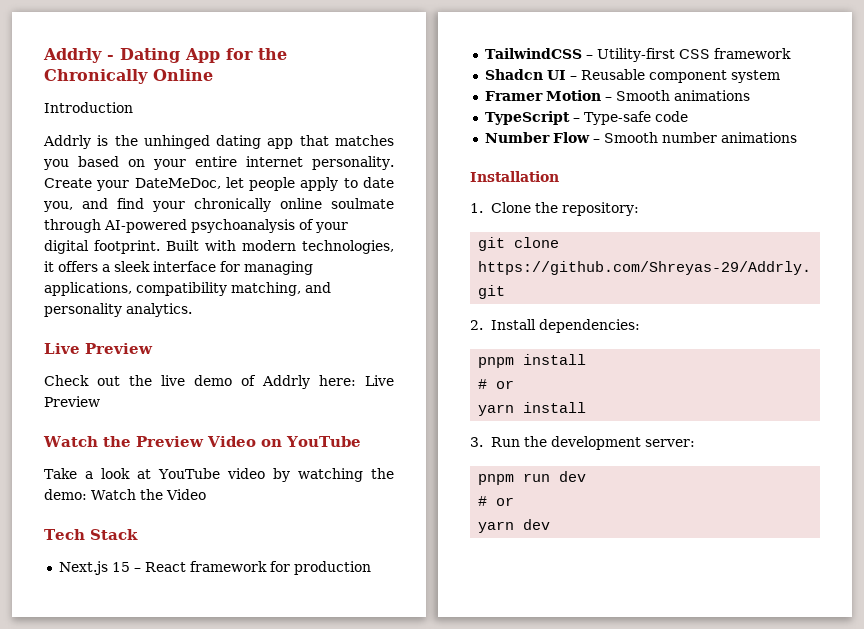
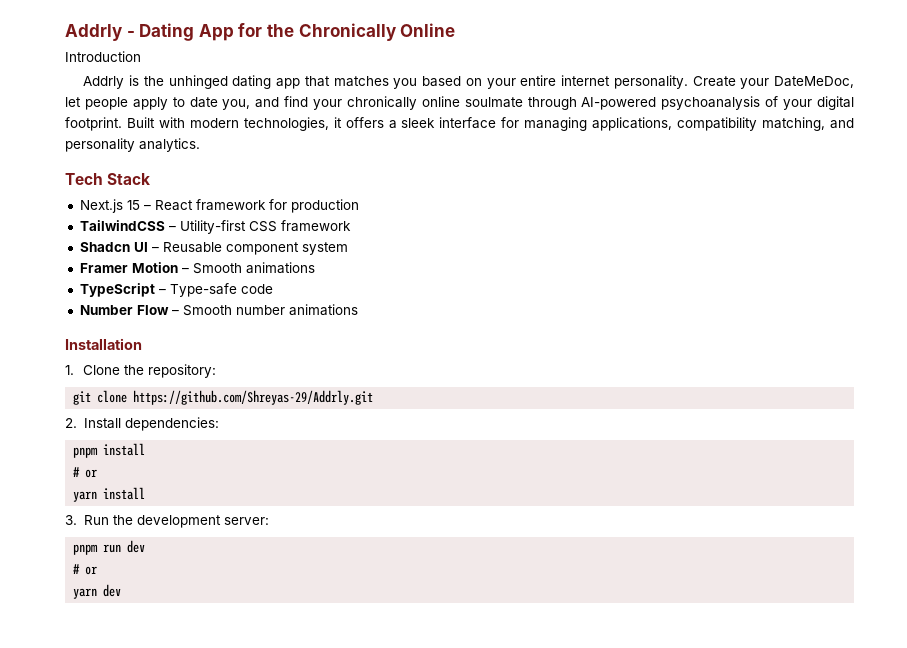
[44,343,153,354] [44,375,394,389] [44,396,100,407] [43,436,361,447] [44,468,394,482] [44,489,206,500] // Live Preview // Check out the live demo of Addrly here: Live Preview // Watch the Preview Video on YouTube // Take a look at YouTube video by watching the demo: Watch the Video -> (200, 145) none

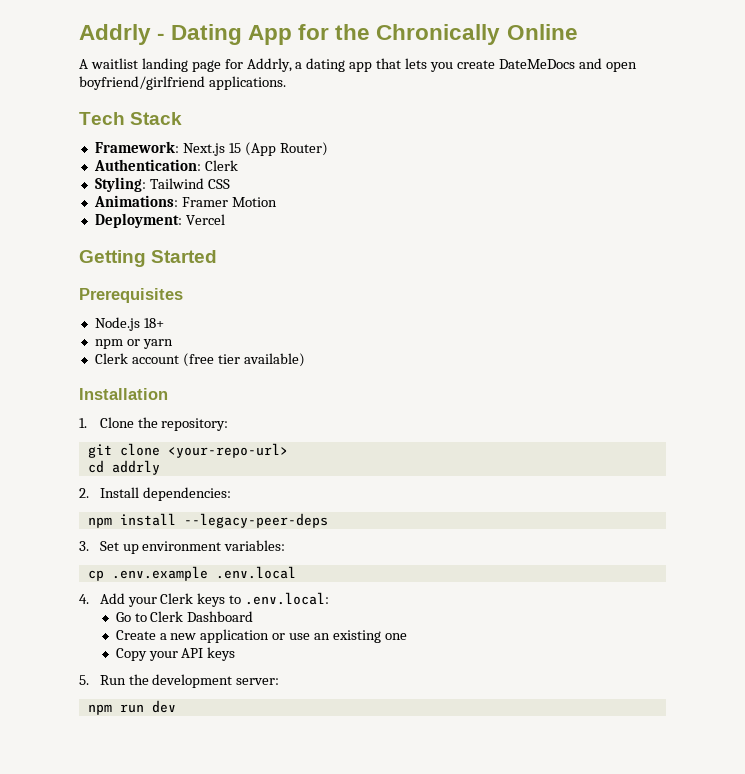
[65,51,141,62] [83,75,855,89] [65,96,854,110] [65,117,854,131] [65,138,200,152] Introduction // Addrly is the unhinged dating app that matches you based on your entire internet personality. Create your DateMeDoc, let people apply to date you, and find your chronically online soulmate through AI-powered psychoanalysis of your digital footprint. Built with modern technologies, it offers a sleek interface for managing applications, compatibility matching, and personality analytics. -> [79,58,637,72] [79,76,286,90] A waitlist landing page for Addrly, a dating app that lets you create DateMeDocs and open boyfriend/girlfriend applications.
(151, 179) none -> [94,141,179,153] Framework:
[143,199,359,213] [79,220,351,234] [79,242,348,255] [79,262,315,274] [79,283,273,297] [79,304,358,316] – React framework for production // TailwindCSS – Utility-first CSS framework // Shadcn UI – Reusable component system // Framer Motion – Smooth animations // TypeScript – Type-safe code // Number Flow – Smooth number animations -> [244,142,328,156] [93,159,238,171] [94,177,230,192] [93,195,277,207] [94,213,225,228] [79,250,218,267] [79,288,183,303] [94,317,164,331] [94,339,173,349] [94,353,305,367] (App Router) // Authentication: Clerk // Styling: Tailwind CSS // Animations: Framer Motion // Deployment: Vercel // Getting Started // Prerequisites // Node.js 18+ // npm or yarn // Clerk account (free tier available)
[133,390,374,405] https://github.com/Shreyas-29/Addrly.git -> [167,443,288,458] [87,460,160,475] <your-repo-url> // cd addrly
[73,443,146,458] [73,467,98,478] [73,487,146,502] [65,515,77,525] pnpm install // # or // yarn install // 3. -> [87,513,328,528] [79,540,286,554] [87,566,296,581] [79,592,330,607] [115,611,254,622] [115,629,407,643] [115,647,236,661] [79,675,89,685] npm install --legacy-peer-deps // 3. Set up environment variables: // cp .env.example .env.local // 4. Add your Clerk keys to .env.local: // Go to Clerk Dashboard // Create a new application or use an existing one // Copy your API keys // 5.
[73,544,99,555] pnpm -> [87,704,112,715] npm
[73,564,98,575] [73,584,122,599] // # or // yarn dev -> (176, 706) none

